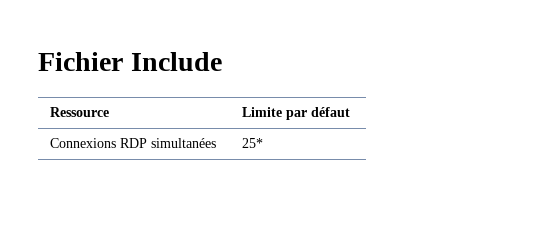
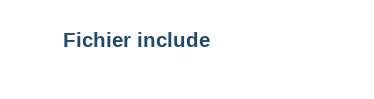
[130,52,222,71] [50,107,110,117] [242,107,351,120] [50,138,217,148] [242,138,264,148] Include // Ressource | Limite par défaut // Connexions RDP simultanées | 25* -> [137,32,210,47] include

